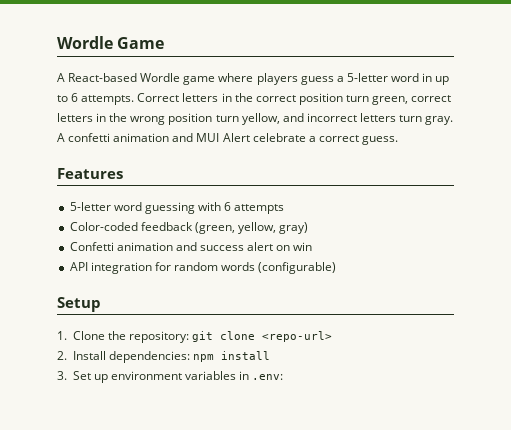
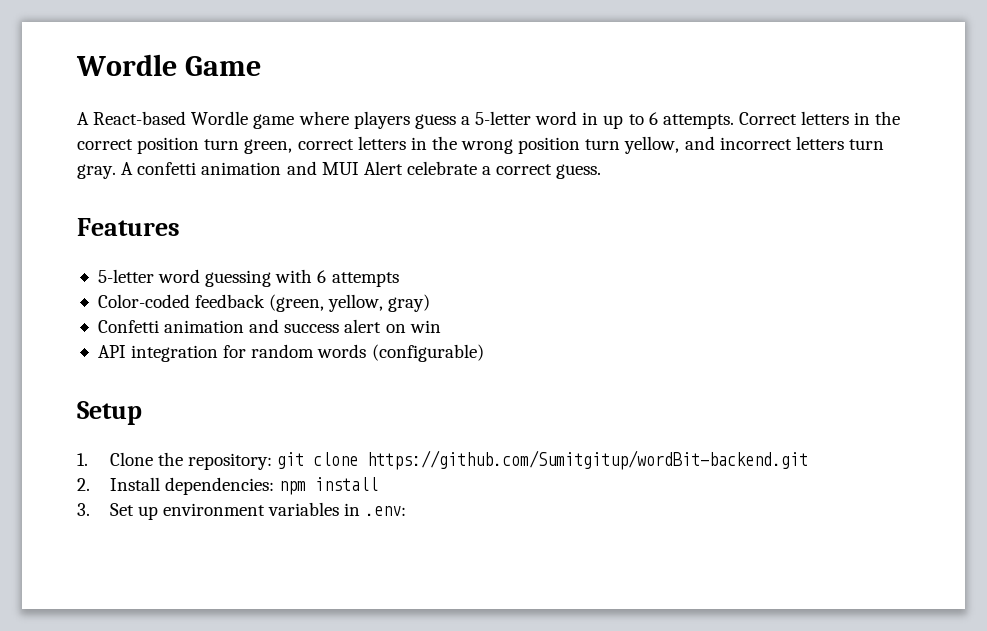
[262,331,333,342] <repo-url> -> [366,450,808,470] https://github.com/Sumitgitup/wordBit-backend.git

